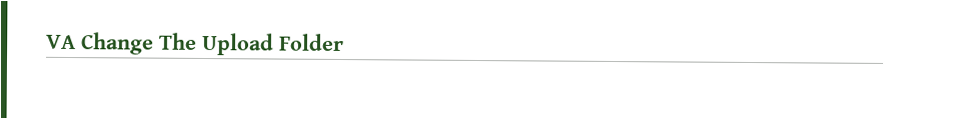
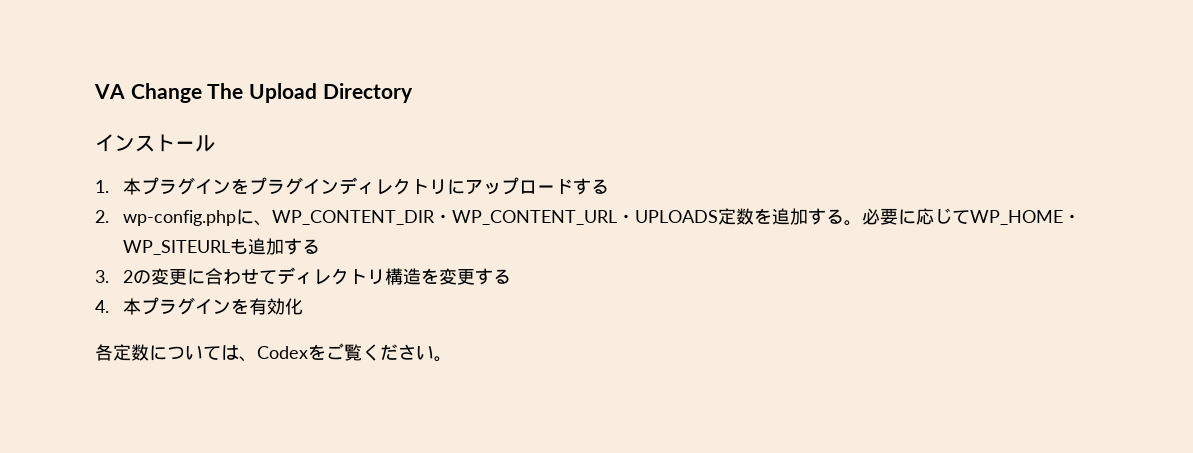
[279,33,344,52] Folder -> [322,83,413,103] [95,134,215,152] [95,177,610,195] [95,208,1082,226] [123,238,321,255] [95,267,512,285] [95,297,304,315] [95,343,452,362] Directory // インストール // 1.本プラグインをプラグインディレクトリにアップロードする // 2. wp-config.phpに、WP_CONTENT_DIR・WP_CONTENT_URL・UPLOADS定数を追加する。必要に応じてWP_HOME・WP_SITEURLも追加する // 3. 2の変更に合わせてディレクトリ構造を変更する // 4.本プラグインを有効化 // 各定数については、Codexをご覧ください。

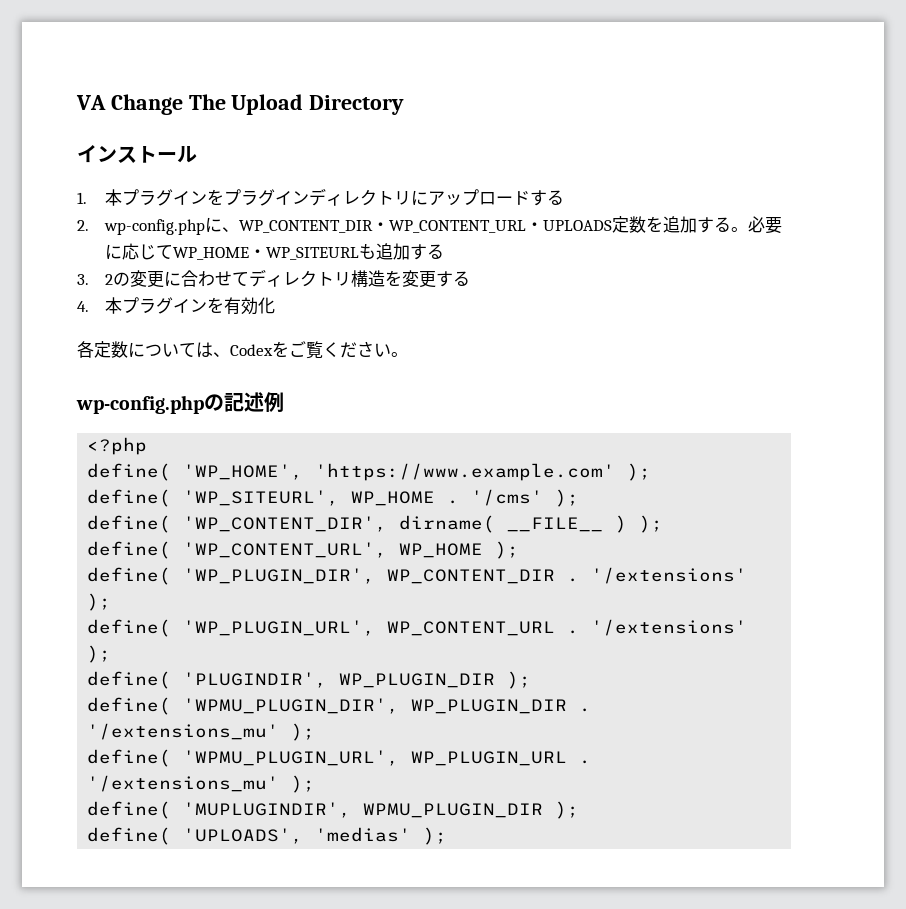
(452, 359) none -> [76,392,284,414] [87,437,148,455] [87,463,652,481] [87,489,580,507] [87,515,664,533] [87,541,520,559] [87,567,748,585] [87,593,112,611] [87,619,748,637] [87,645,112,663] [87,671,532,689] [87,697,592,715] [87,723,316,741] [87,749,592,767] [87,775,316,793] [87,801,580,819] [87,827,448,845] // wp-config.phpの記述例 // <?php // define( 'WP_HOME', 'https://www.example.com' ); // define( 'WP_SITEURL', WP_HOME . '/cms' ); // define( 'WP_CONTENT_DIR', dirname( __FILE__ ) ); // define( 'WP_CONTENT_URL', WP_HOME ); // define( 'WP_PLUGIN_DIR', WP_CONTENT_DIR . '/extensions' ); // define( 'WP_PLUGIN_URL', WP_CONTENT_URL . '/extensions' ); // define( 'PLUGINDIR', WP_PLUGIN_DIR ); // define( 'WPMU_PLUGIN_DIR', WP_PLUGIN_DIR . '/extensions_mu' ); // define( 'WPMU_PLUGIN_URL', WP_PLUGIN_URL . '/extensions_mu' ); // define( 'MUPLUGINDIR', WPMU_PLUGIN_DIR ); // define( 'UPLOADS', 'medias' );

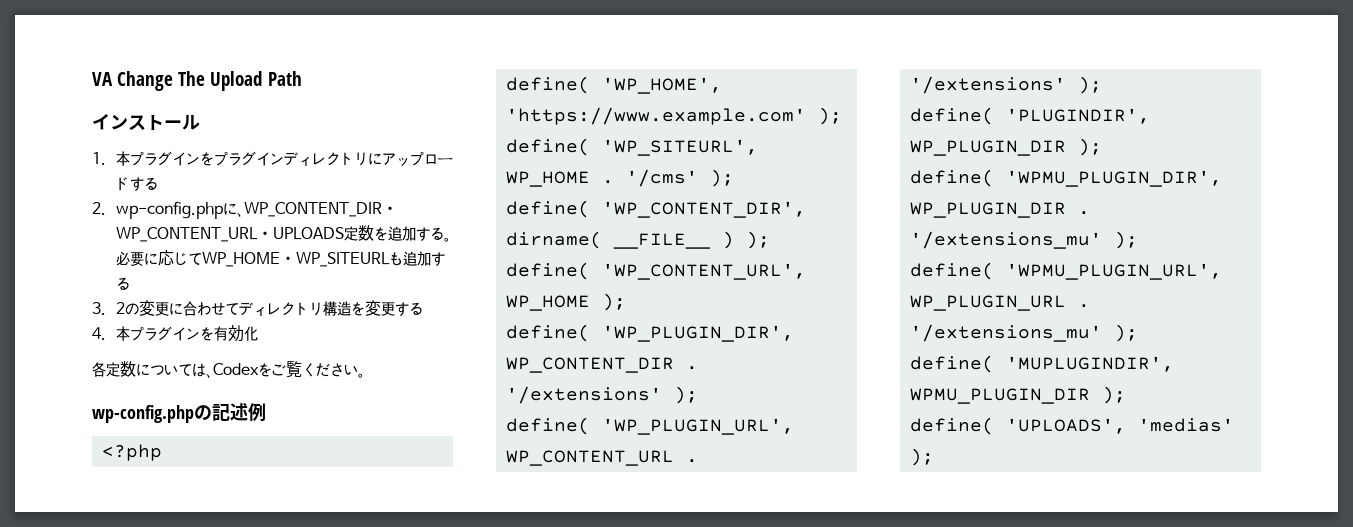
[309,95,405,115] Directory -> [267,71,302,86] Path

